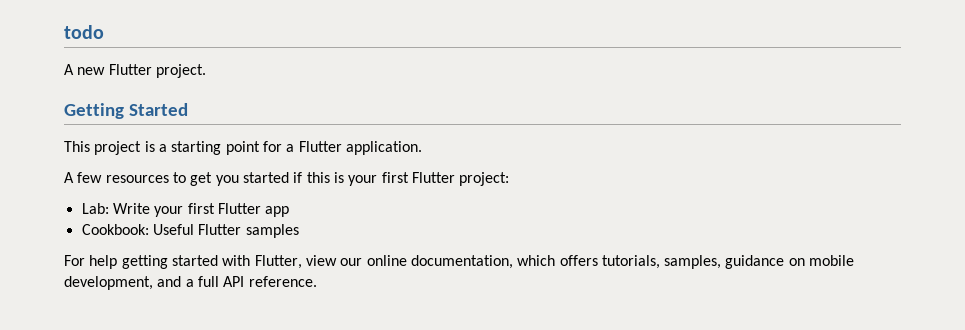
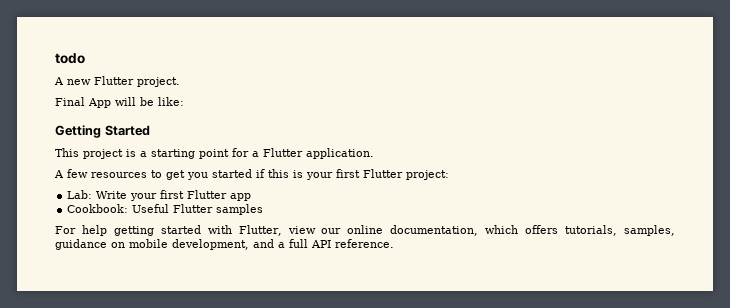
(206, 71) none -> [55,97,184,108] // Final App will be like:

